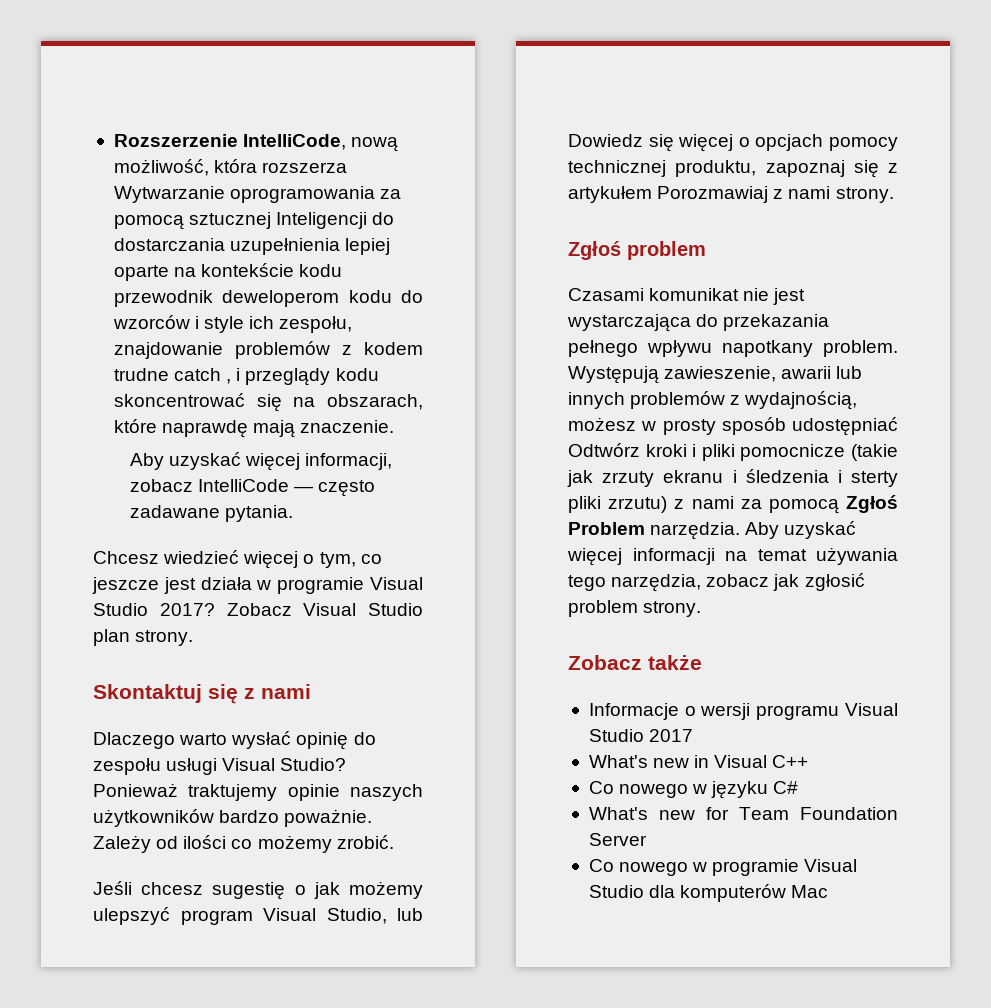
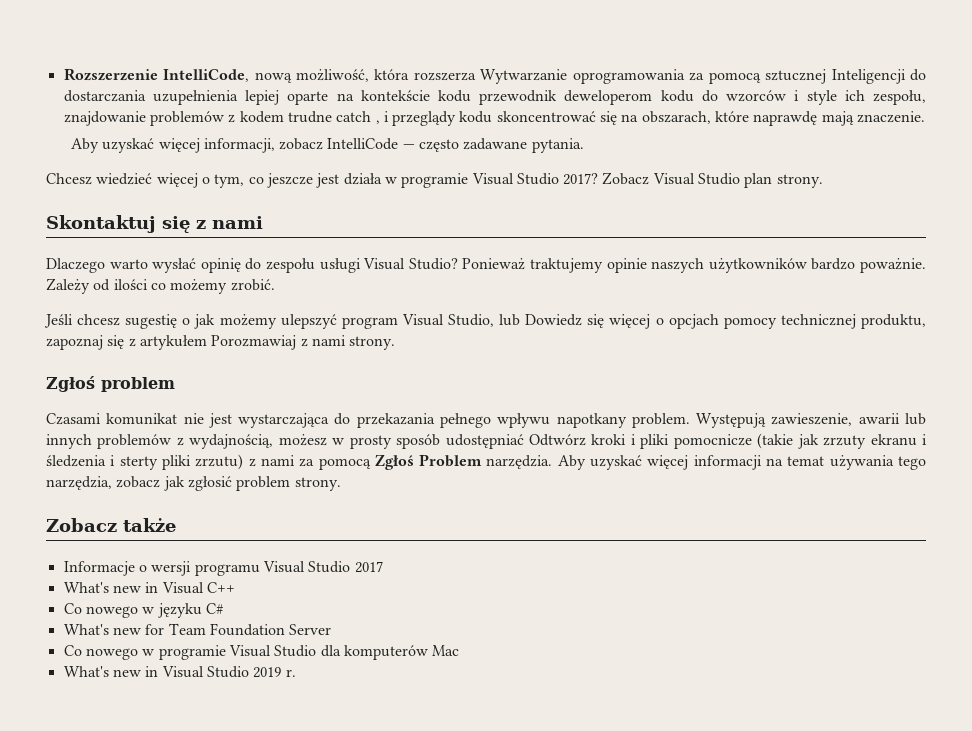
(829, 891) none -> [63,666,296,678] // What's new in Visual Studio 2019 r.

